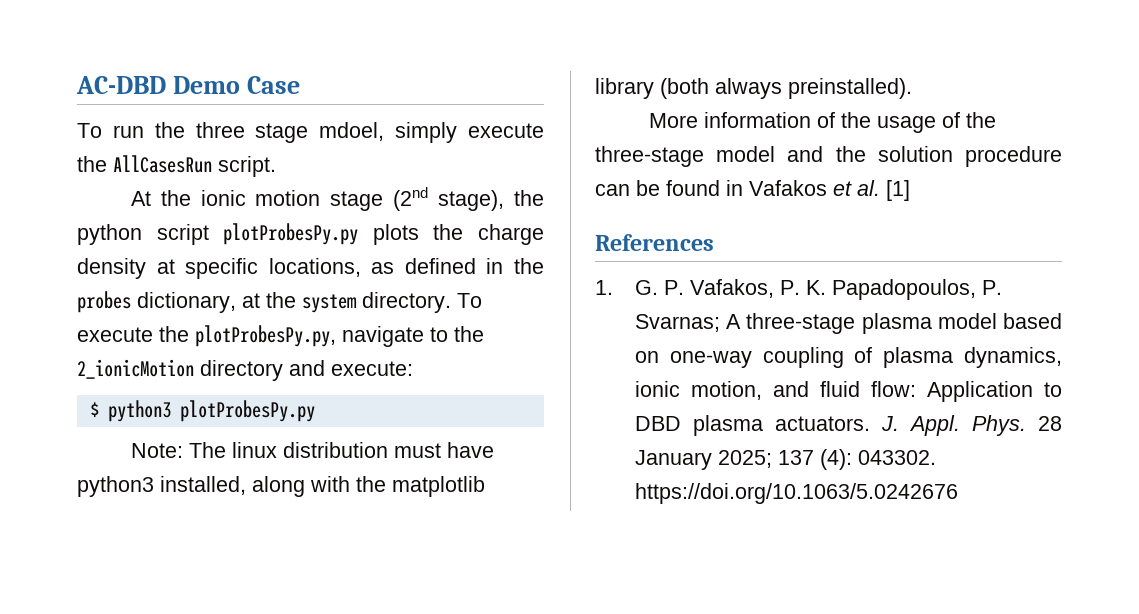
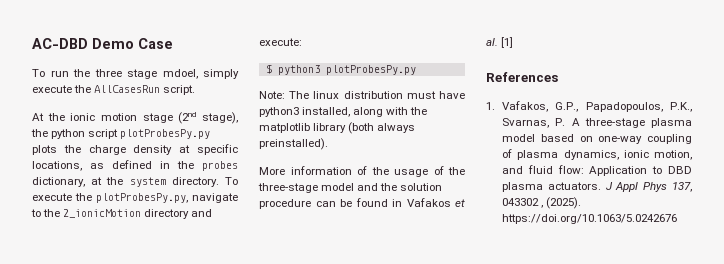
[635,279,1003,300] [635,314,721,332] G. P. Vafakos, P. K. Papadopoulos, P. Svarnas; -> [502,101,692,112] [502,118,566,128] Vafakos, G.P., Papadopoulos, P.K., Svarnas, P.
[881,415,1062,436] [635,449,937,470] J. Appl. Phys. 28 January 2025; 137 (4): 043302. -> [605,182,692,192] [502,197,582,209] J Appl Phys 137, 043302 , (2025).

